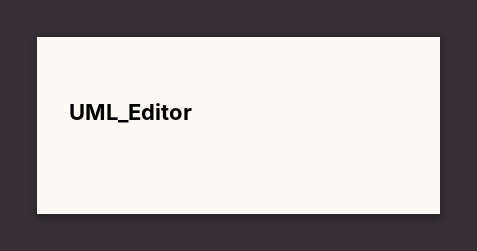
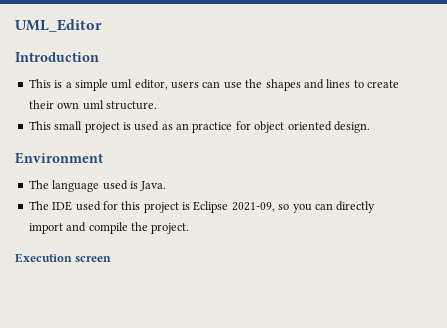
(192, 113) none -> [15,52,99,62] [28,79,399,91] [28,100,157,110] [28,121,370,133] [15,152,103,164] [28,180,167,192] [28,201,376,213] [28,222,190,234] [15,253,112,263] // Introduction // This is a simple uml editor, users can use the shapes and lines to create their own uml structure. // This small project is used as an practice for object oriented design. // Environment // The language used is Java. // The IDE used for this project is Eclipse 2021-09, so you can directly import and compile the project. // Execution screen

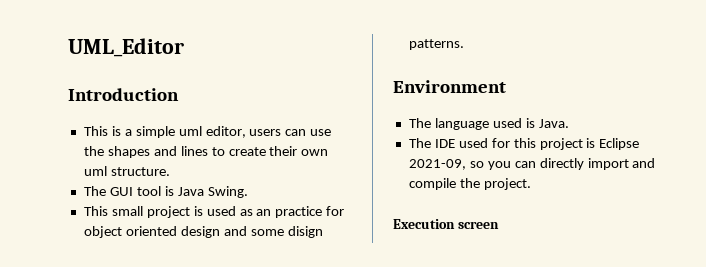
(157, 105) none -> [83,186,248,198] // The GUI tool is Java Swing.
[333,121,370,133] design. -> [180,226,323,238] [408,39,464,50] design and some disign patterns.

